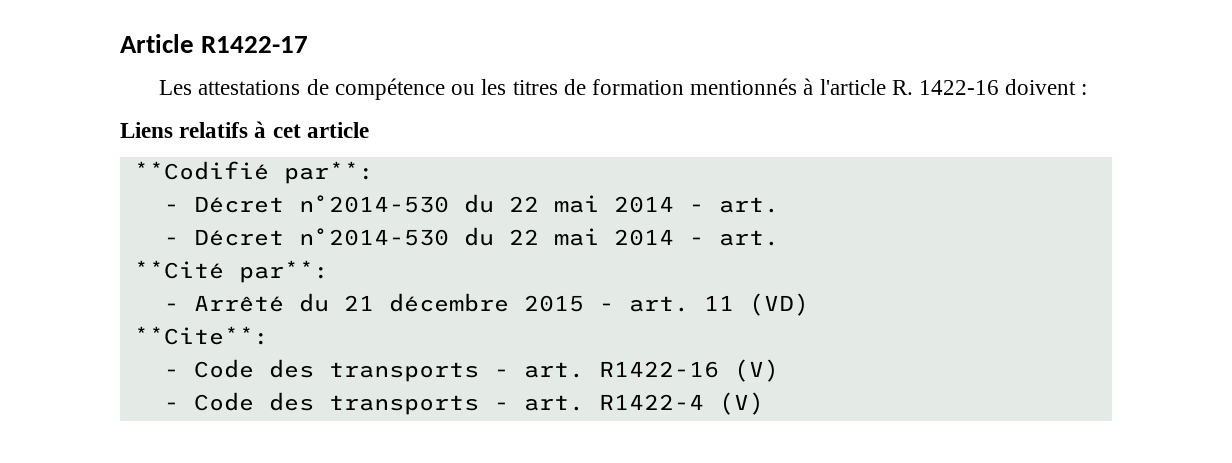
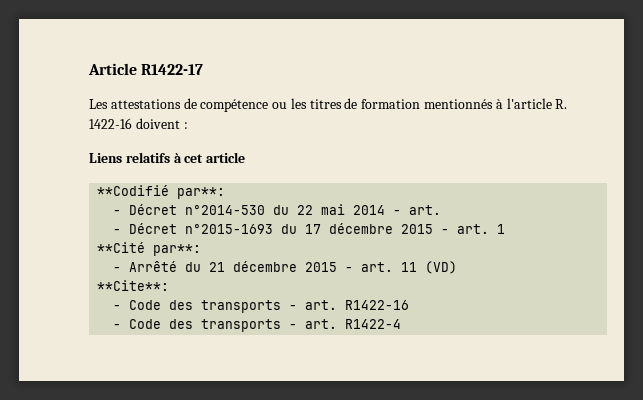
[298,227,779,246] n°2014-530 du 22 mai 2014 - art. -> [185,223,506,234] n°2015-1693 du 17 décembre 2015 - art. 1
[733,359,779,382] (V) -> (410, 305) none
[718,392,764,415] (V) -> (402, 324) none

